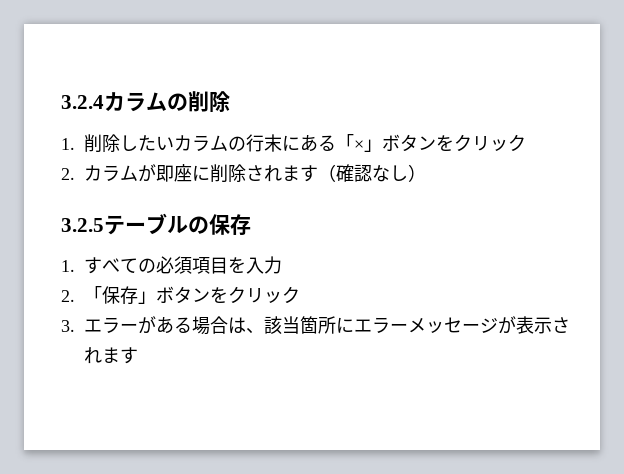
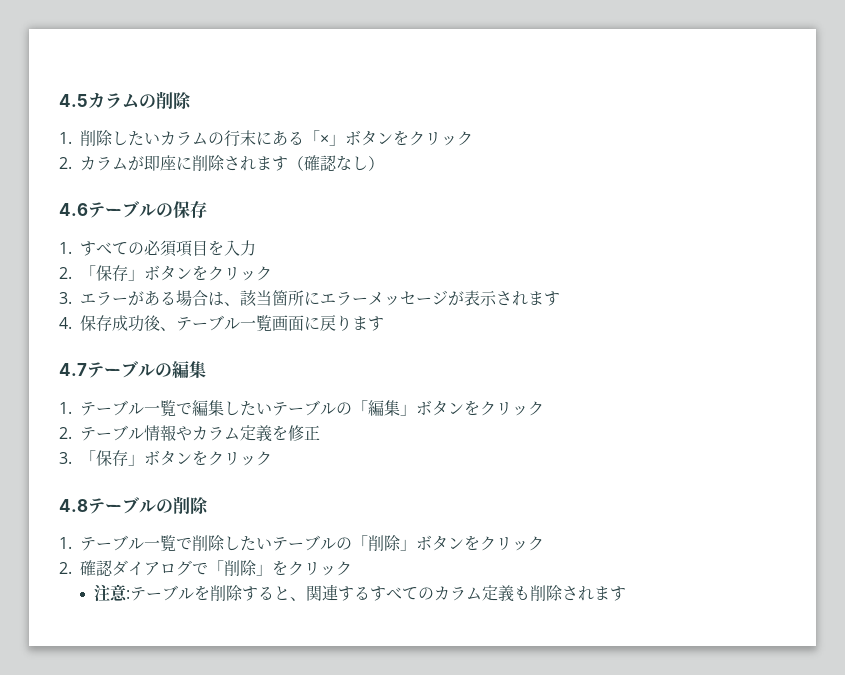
[61,95,104,109] 3.2.4 -> [59,94,88,107] 4.5
[61,218,104,232] 3.2.5 -> [59,203,88,216] 4.6
(138, 355) none -> [59,315,384,332] [59,361,206,378] [59,400,544,417] [59,425,320,442] [59,450,272,466] [59,496,209,515] [59,535,544,552] [59,560,352,576] [94,584,627,602] // 4.保存成功後、テーブル一覧画面に戻ります // 4.7テーブルの編集 // 1.テーブル一覧で編集したいテーブルの「編集」ボタンをクリック // 2.テーブル情報やカラム定義を修正 // 3.「保存」ボタンをクリック // 4.8テーブルの削除 // 1.テーブル一覧で削除したいテーブルの「削除」ボタンをクリック // 2.確認ダイアログで「削除」をクリック // 注意:テーブルを削除すると、関連するすべてのカラム定義も削除されます

